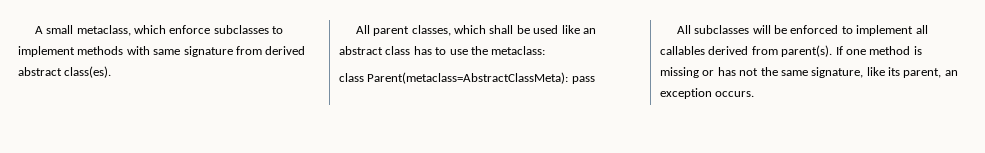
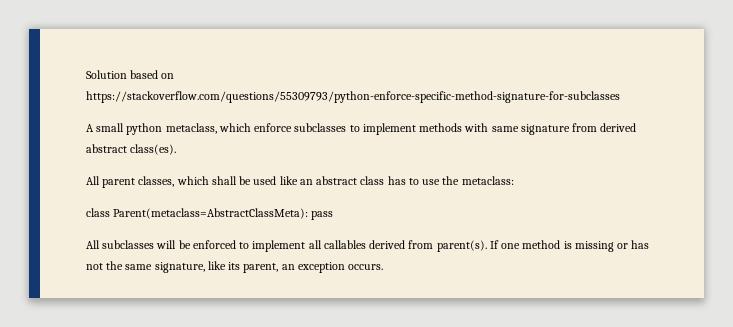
(34, 30) none -> [86,70,175,79] [86,91,620,103] Solution based on https://stackoverflow.com/questions/55309793/python-enforce-specific-method-signature-for-subclasses //
(74, 29) none -> [126,123,163,135] python

